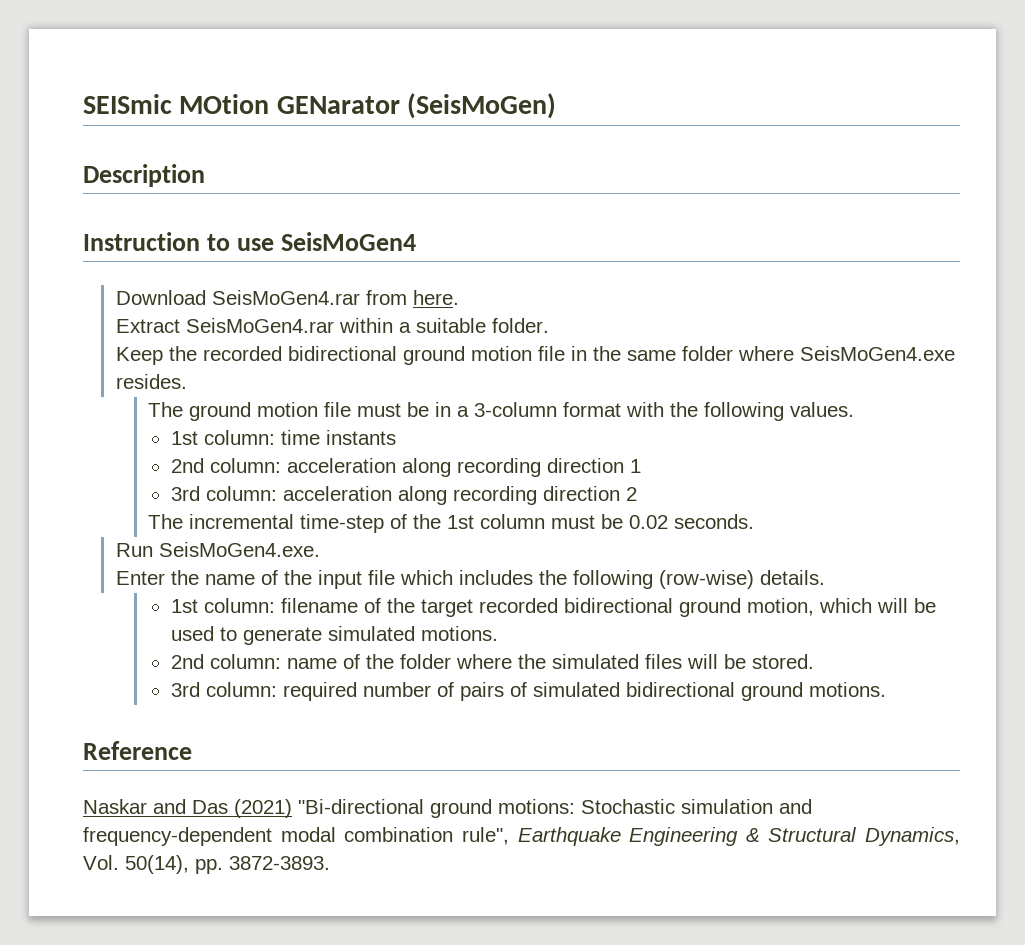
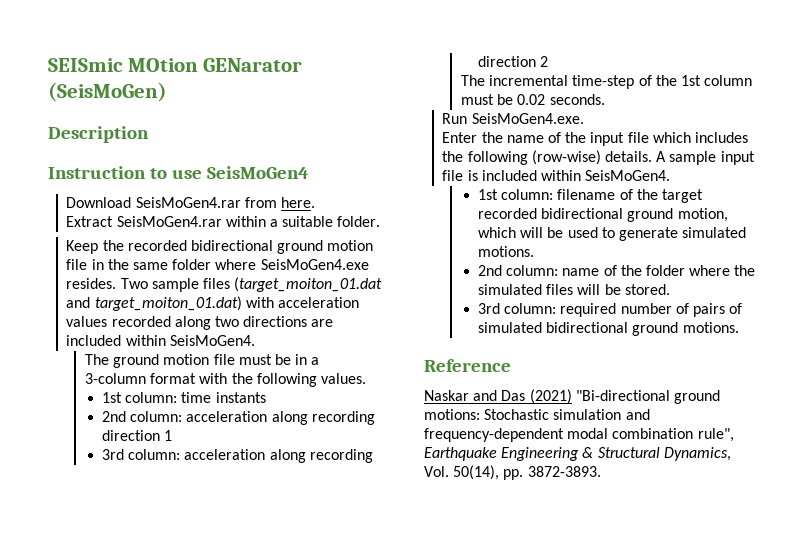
(187, 381) none -> [120,277,383,292] [66,296,360,311] [66,316,334,330] [66,335,255,346] Two sample files (target_moiton_01.dat and target_moiton_01.dat) with acceleration values recorded along two directions are included within SeisMoGen4.
(825, 577) none -> [656,151,755,165] [442,170,671,181] A sample input file is included within SeisMoGen4.

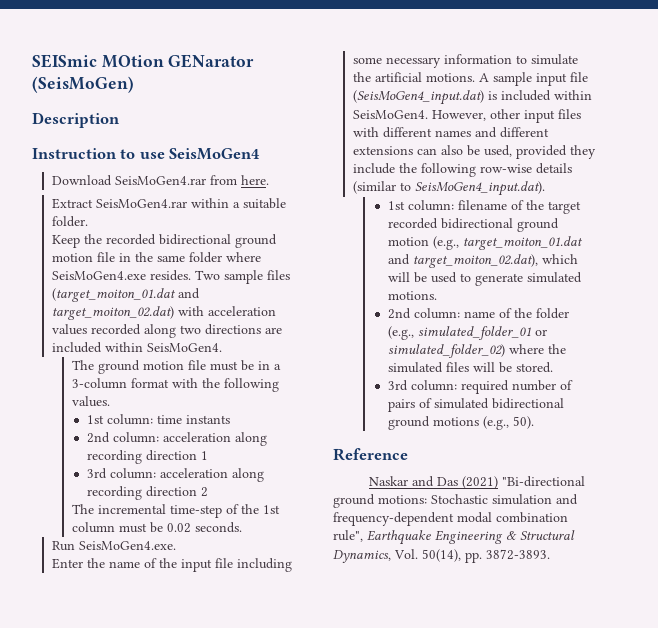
[94,296,242,311] target_moiton_01.dat) -> [51,306,174,320] target_moiton_02.dat)
[652,132,748,143] [442,150,653,165] which includes the following (row-wise) details. -> [236,558,292,572] [352,54,578,68] [352,72,475,82] including some necessary information to simulate the artificial motions.
(464, 175) none -> [352,90,484,105] (SeisMoGen4_input.dat)
(671, 175) none -> [431,109,581,123] [352,127,549,138] [352,145,596,159] [352,163,572,177] [352,181,545,196] However, other input files with different names and different extensions can also be used, provided they include the following row-wise details (similar to SeisMoGen4_input.dat).
[677,208,728,222] motion, -> [388,236,584,250] [388,254,539,268] motion (e.g., target_moiton_01.dat and target_moiton_02.dat),
(685, 270) none -> [388,326,548,340] [388,344,506,358] (e.g., simulated_folder_01 or simulated_folder_02)
[682,322,739,333] motions. -> [433,416,535,430] motions (e.g., 50).

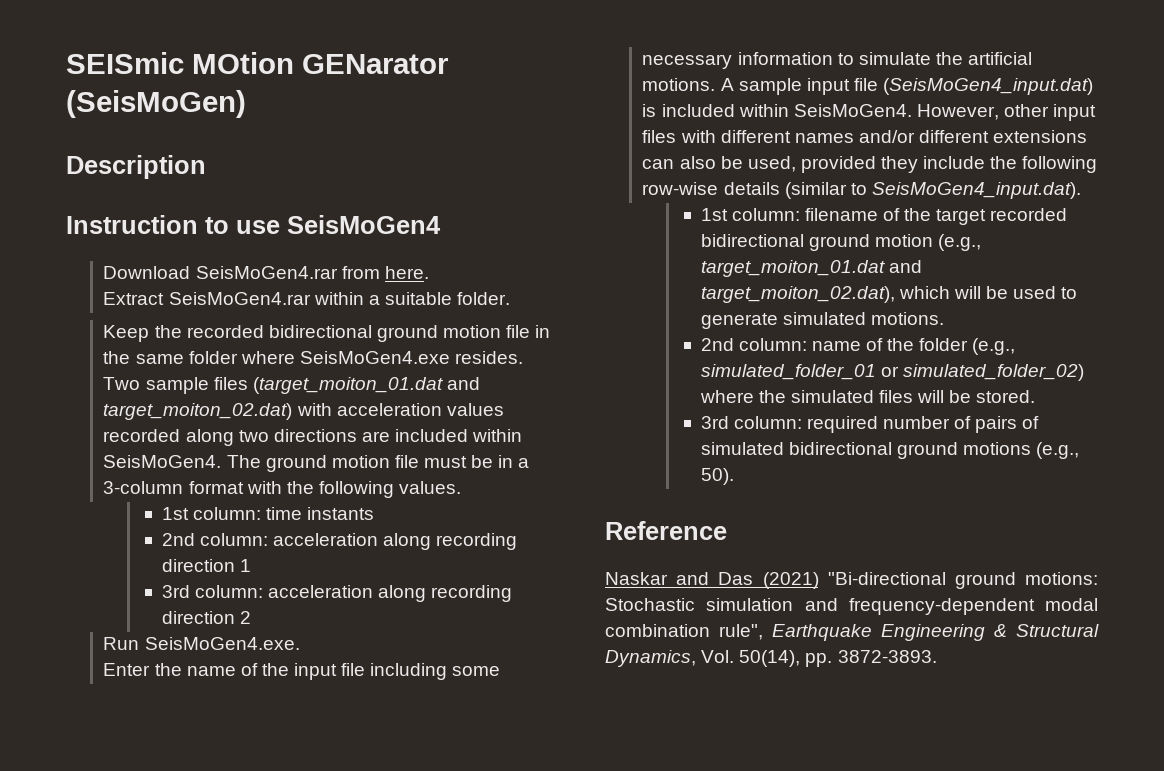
(222, 347) // -> (222, 461) none
[71,504,280,518] [71,522,242,533] // The incremental time-step of the 1st column must be 0.02 seconds. -> (251, 617) none
[474,127,497,138] and -> [858,130,915,143] and/or

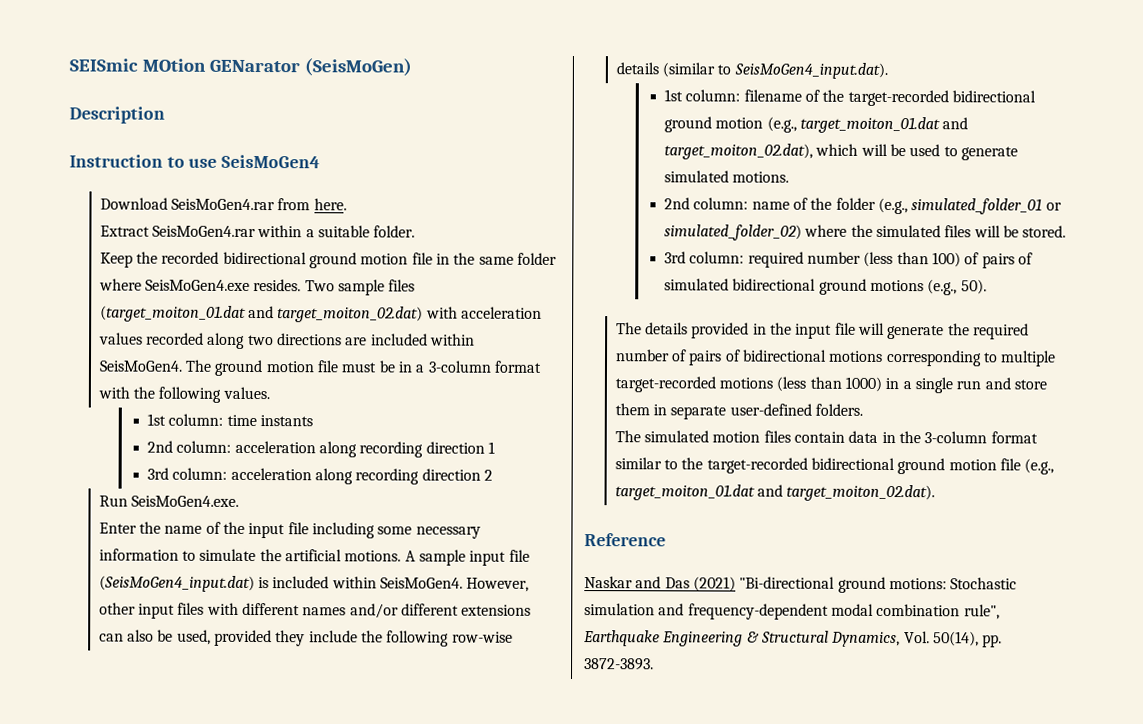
[936,208,1068,225] target recorded -> [847,89,949,107] target-recorded
(951, 422) none -> [863,251,961,268] (less than 100)
(734, 476) none -> [615,322,1029,340] [615,349,1057,367] [614,376,1047,394] [614,403,863,420] [614,430,1038,444] [614,457,1055,475] [614,484,936,502] // The details provided in the input file will generate the required number of pairs of bidirectional motions corresponding to multiple target-recorded motions (less than 1000) in a single run and store them in separate user-defined folders. // The simulated motion files contain data in the 3-column format similar to the target-recorded bidirectional ground motion file (e.g., target_moiton_01.dat and target_moiton_02.dat).

